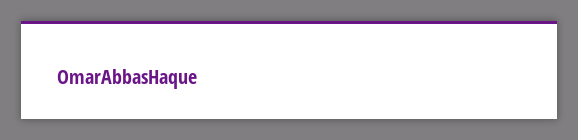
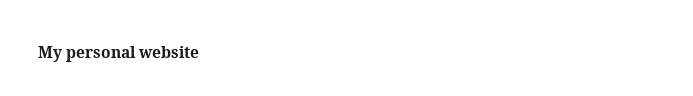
[57,69,197,89] OmarAbbasHaque -> [38,46,200,62] My personal website

